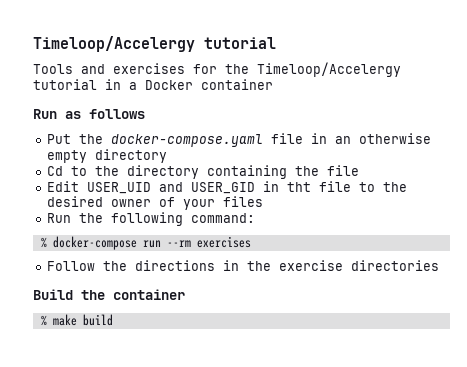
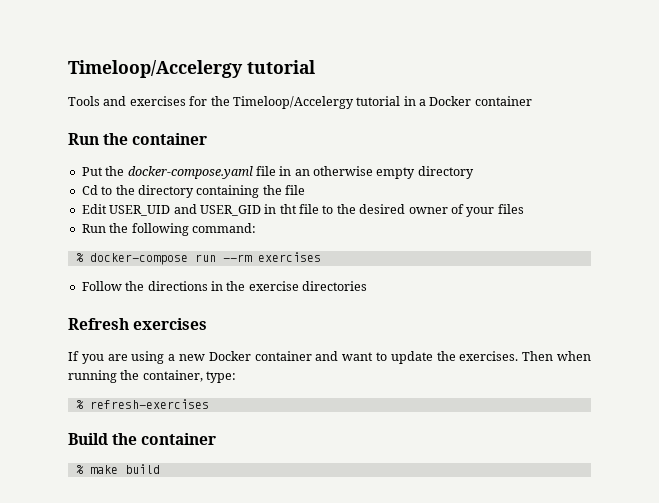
[65,109,145,119] as follows -> [103,133,208,145] the container
(439, 265) none -> [68,318,208,330] [68,351,592,364] [68,370,237,383] [75,399,209,409] // Refresh exercises // If you are using a new Docker container and want to update the exercises. Then when running the container, type: // % refresh-exercises

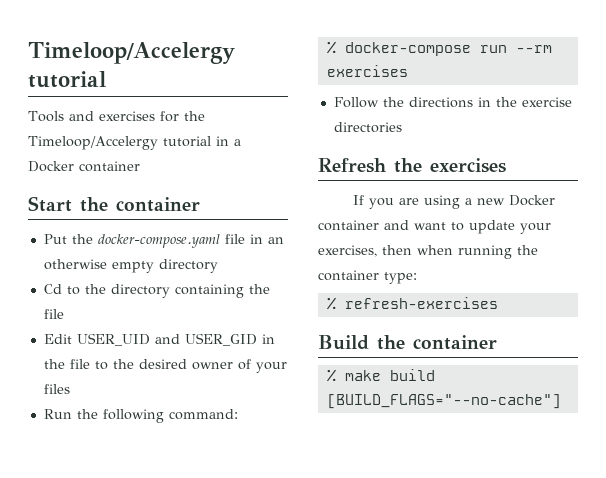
[68,133,99,145] Run -> [28,196,72,212] Start
[279,204,297,214] tht -> [43,359,65,369] the
(129, 324) none -> [394,158,422,173] the
[436,351,554,361] the exercises. Then -> [520,223,551,234] [318,245,412,257] your exercises, then
[142,370,203,382] container, -> [318,270,379,281] container
(160, 469) none -> [326,394,561,409] [BUILD_FLAGS="--no-cache"]

